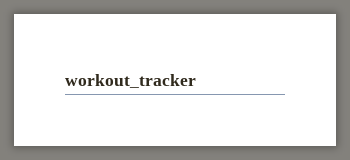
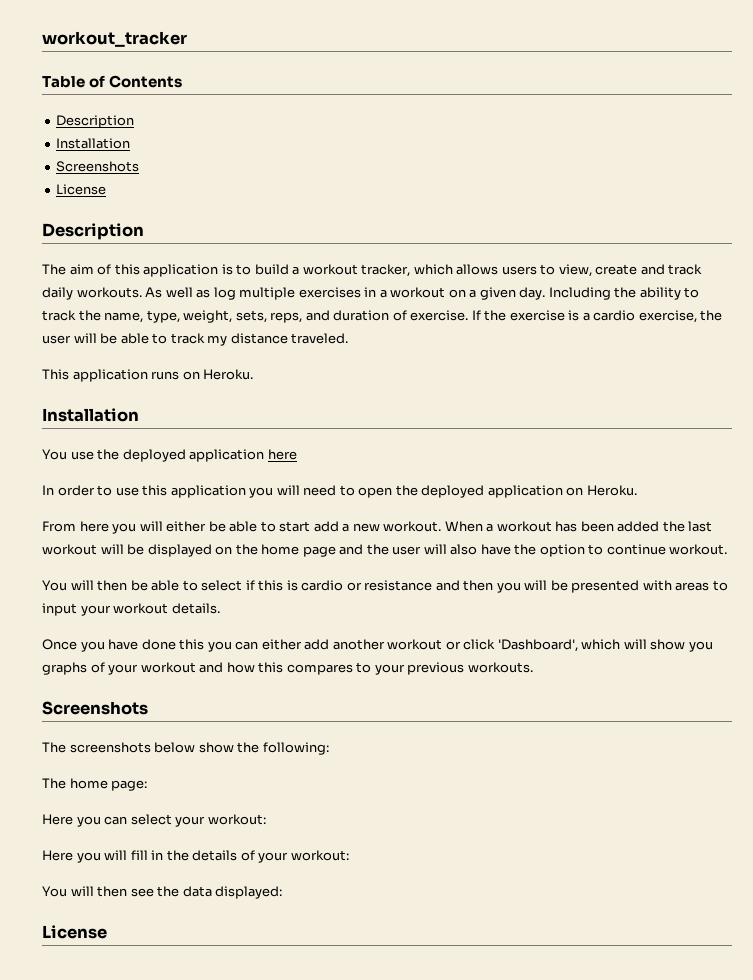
(196, 81) none -> [42,75,183,88] [56,115,135,128] [56,138,131,149] [56,161,140,172] [56,184,107,195] [42,223,144,240] [42,264,703,277] [42,287,700,300] [42,310,723,323] [42,333,349,346] [42,369,254,382] [42,408,139,422] [42,449,297,462] [42,485,637,498] [42,521,713,534] [42,544,728,557] [42,580,728,593] [42,603,220,616] [42,639,713,652] [42,662,533,675] [42,701,148,715] [42,742,329,755] [42,778,148,791] [42,814,266,827] [42,850,349,863] [42,886,283,899] [42,925,107,939] // Table of Contents // Description // Installation // Screenshots // License // Description // The aim of this application is to build a workout tracker, which allows users to view, create and track daily workouts. As well as log multiple exercises in a workout on a given day. Including the ability to track the name, type, weight, sets, reps, and duration of exercise. If the exercise is a cardio exercise, the user will be able to track my distance traveled. // This application runs on Heroku. // Installation // You use the deployed application here // In order to use this application you will need to open the deployed application on Heroku. // From here you will either be able to start add a new workout. When a workout has been added the last workout will be displayed on the home page and the user will also have the option to continue workout. // You will then be able to select if this is cardio or resistance and then you will be presented with areas to input your workout details. // Once you have done this you can either add another workout or click 'Dashboard', which will show you graphs of your workout and how this compares to your previous workouts. // Screenshots // The screenshots below show the following: // The home page: // Here you can select your workout: // Here you will fill in the details of your workout: // You will then see the data displayed: // License

